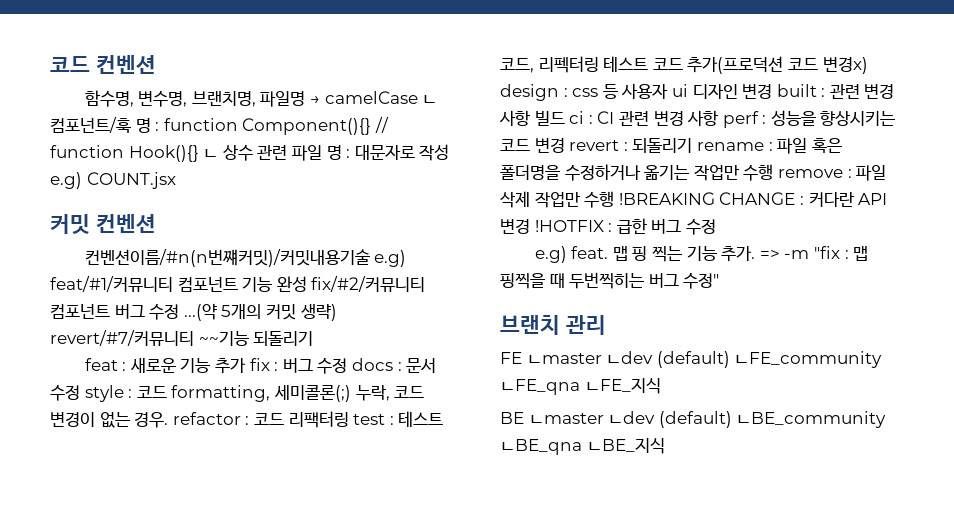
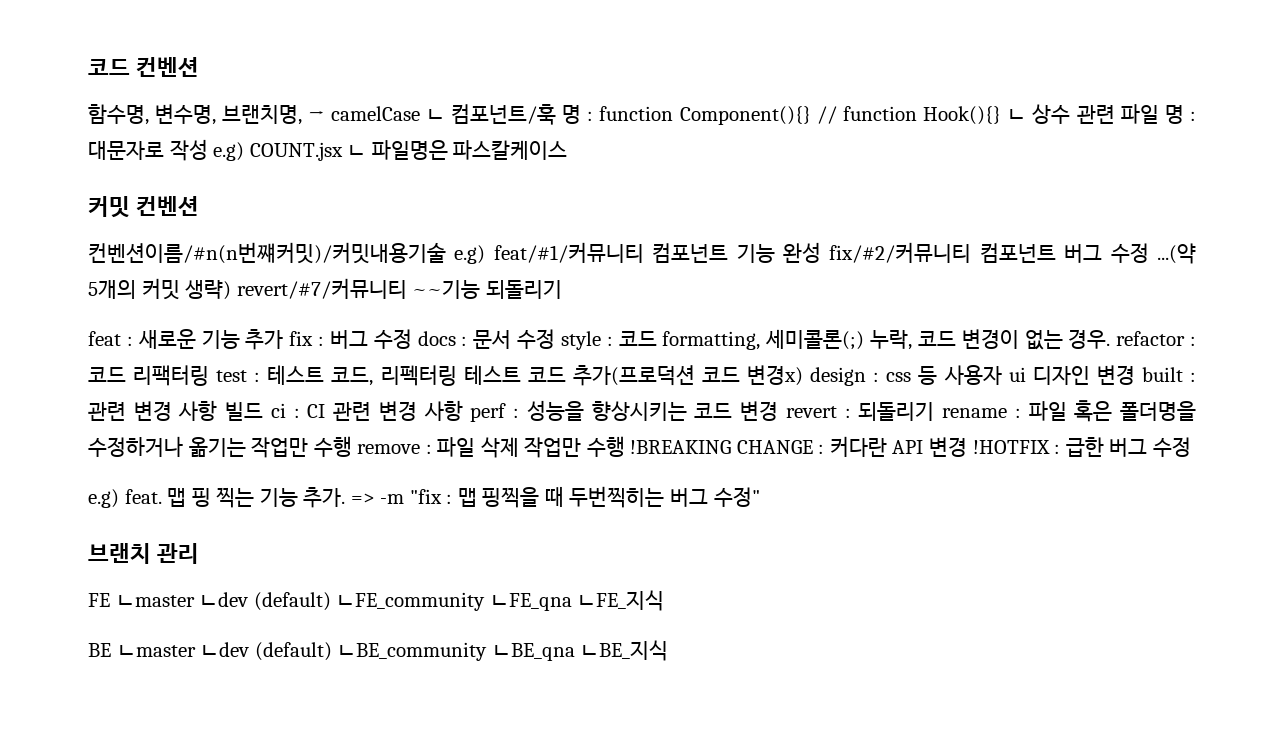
[260,91,306,107] 파일명 -> (303, 115) none
(176, 180) none -> [347,140,568,160] ㄴ 파일명은 파스칼케이스

